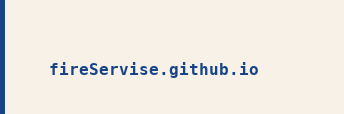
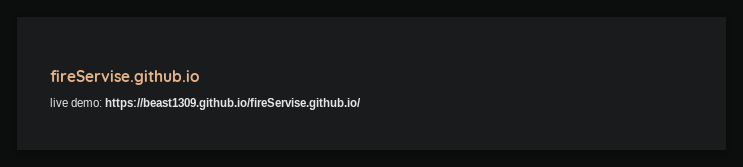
(259, 70) none -> [50,98,362,110] // live demo: https://beast1309.github.io/fireServise.github.io/

